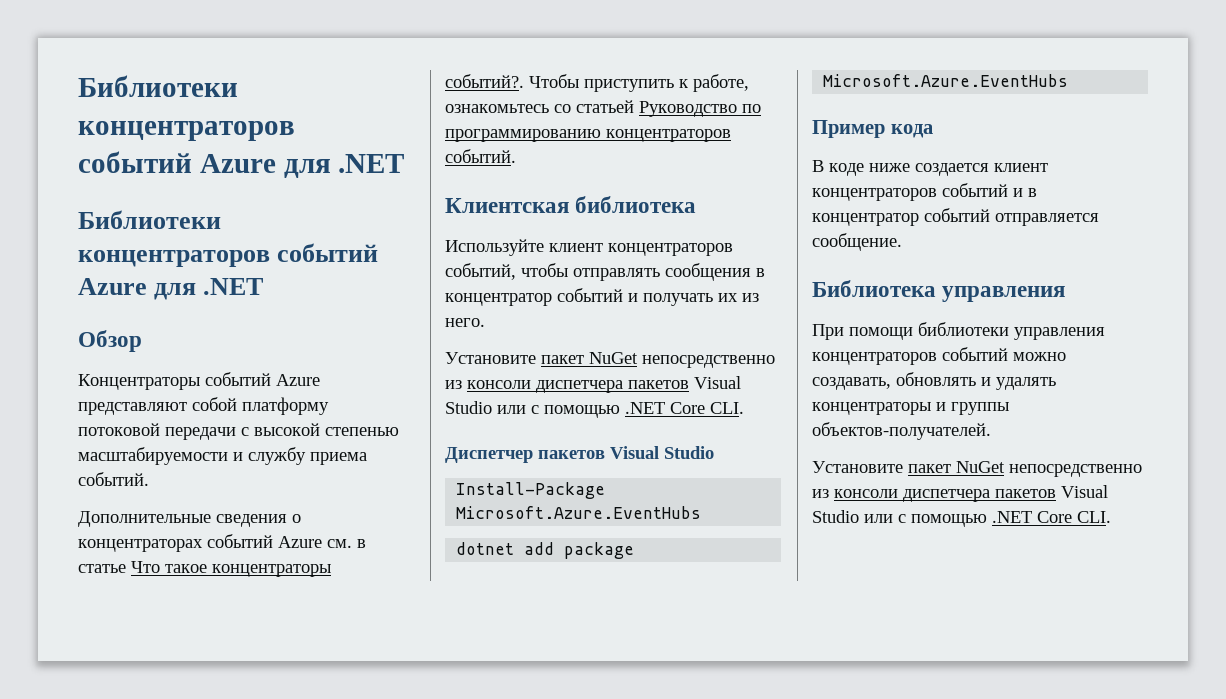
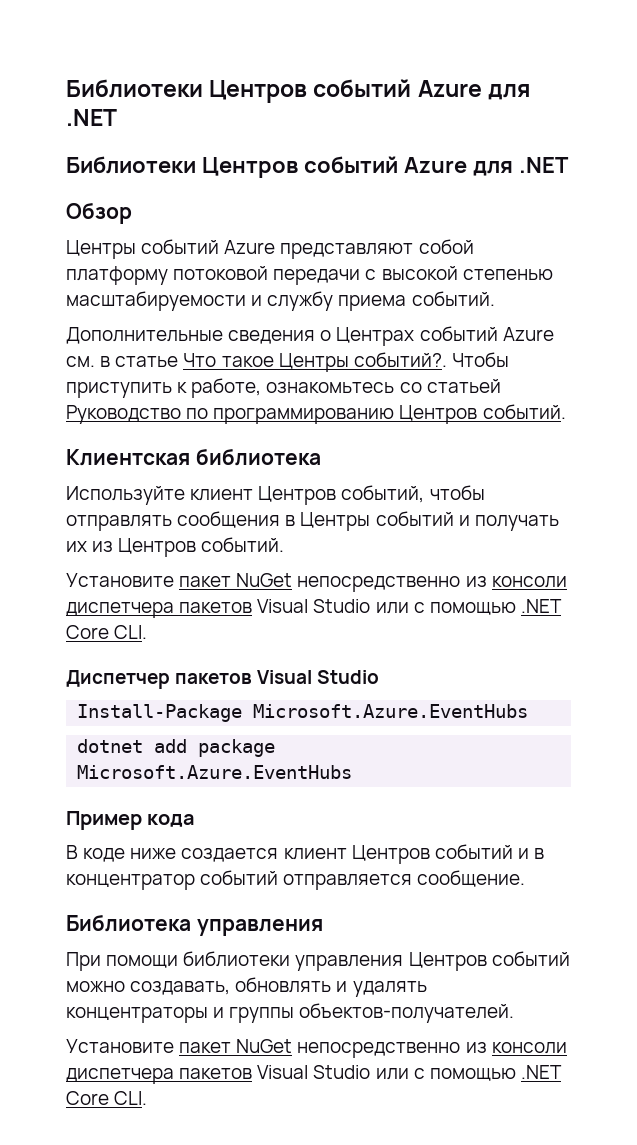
[78,75,238,97] [78,121,295,141] Библиотеки концентраторов -> [66,79,308,103] Библиотеки Центров
[78,250,270,267] концентраторов -> [201,157,298,178] Центров
[78,374,200,390] Концентраторы -> [66,240,136,259] Центры
[78,539,203,552] концентраторах -> [336,327,415,346] Центрах
[212,564,331,577] концентраторы -> [278,353,349,372] Центры
[606,129,731,142] концентраторов -> [399,405,478,424] Центров
[608,243,733,256] концентраторов -> [258,486,337,505] Центров
[445,293,552,306] концентратор -> [300,512,371,531] Центры
[445,318,485,327] него. -> [118,537,285,557] Центров событий.
[812,188,937,201] концентраторов -> [351,845,430,864] Центров
[812,352,937,365] концентраторов -> [408,952,487,971] Центров

